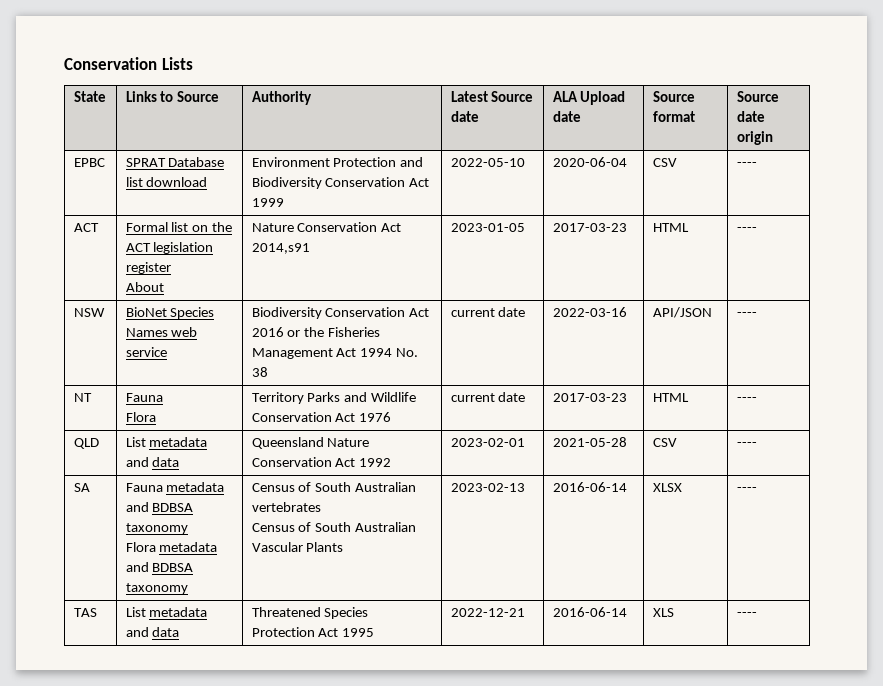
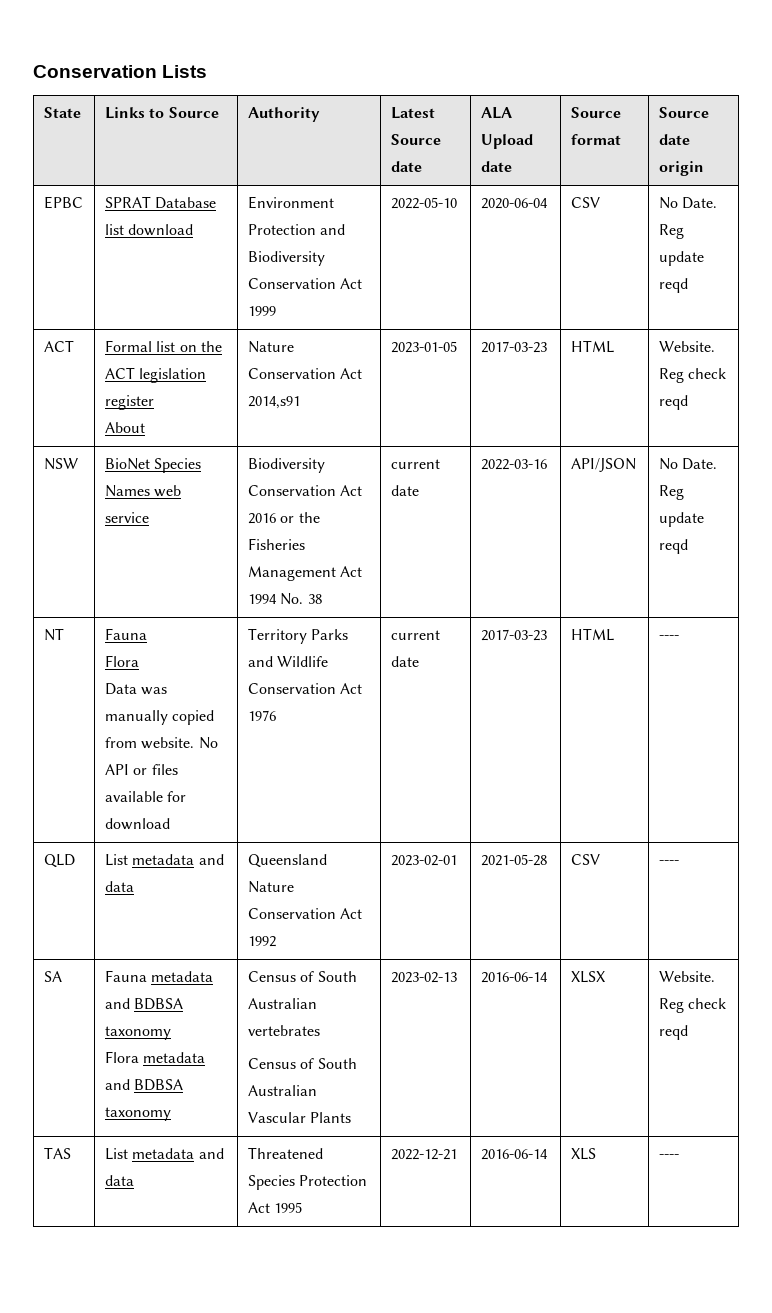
[736,162,757,167] ---- -> [658,197,718,209] [658,224,684,239] [658,251,704,266] [658,278,688,293] No Date. Reg update reqd
[736,227,757,232] ---- -> [658,341,715,352] [658,368,727,383] [658,395,688,410] Website. Reg check reqd
[736,312,757,317] [73,393,92,402] [125,393,163,402] [125,412,156,422] ---- // NT | Fauna // Flora -> [658,458,718,470] [658,485,684,500] [658,512,704,527] [658,539,688,554] [43,628,64,641] [104,628,147,640] [104,655,139,667] [104,683,168,695] [104,710,215,725] [104,737,218,749] [104,764,178,775] [104,791,187,802] [104,818,170,830] No Date. Reg update reqd // NT | Fauna // Flora // Data was manually copied from website. No API or files available for download
[736,487,757,492] ---- -> [658,971,715,982] [658,998,727,1013] [658,1025,688,1040] Website. Reg check reqd

